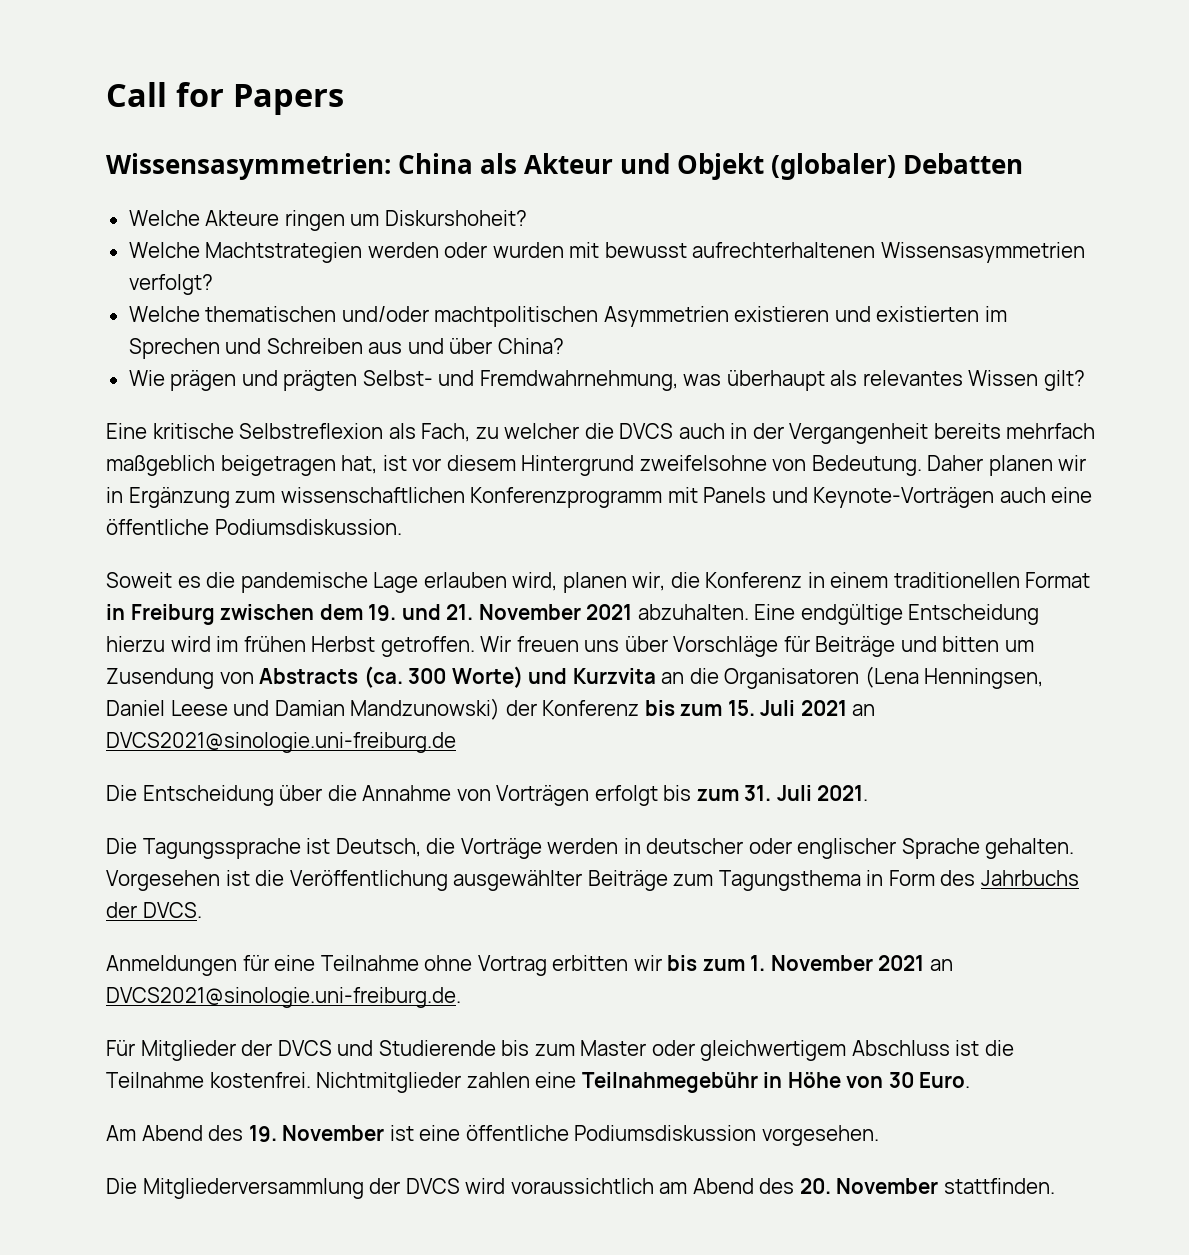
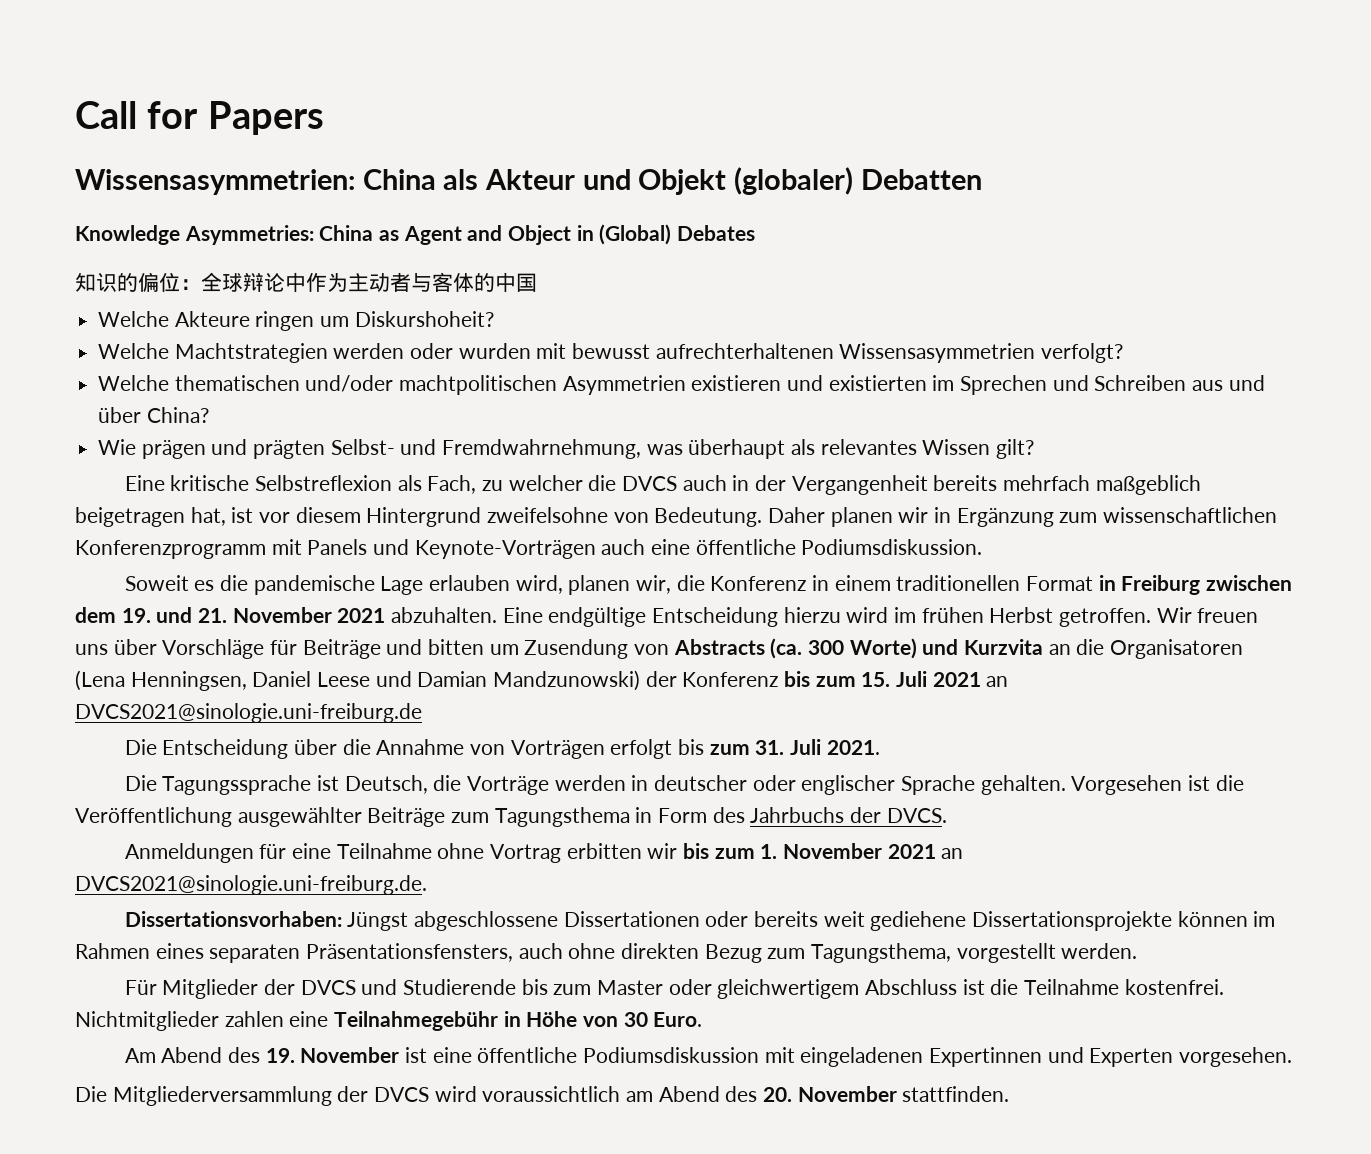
(1024, 163) none -> [75,224,756,245] [75,272,537,293] // Knowledge Asymmetries: China as Agent and Object in (Global) Debates // 知识的偏位：全球辩论中作为主动者与客体的中国
(461, 997) none -> [124,911,1276,931] [75,943,1138,963] // Dissertationsvorhaben: Jüngst abgeschlossene Dissertationen oder bereits weit gediehene Dissertationsprojekte können im Rahmen eines separaten Präsentationsfensters, auch ohne direkten Bezug zum Tagungsthema, vorgestellt werden.
(757, 1133) none -> [764,1047,1174,1067] mit eingeladenen Expertinnen und Experten

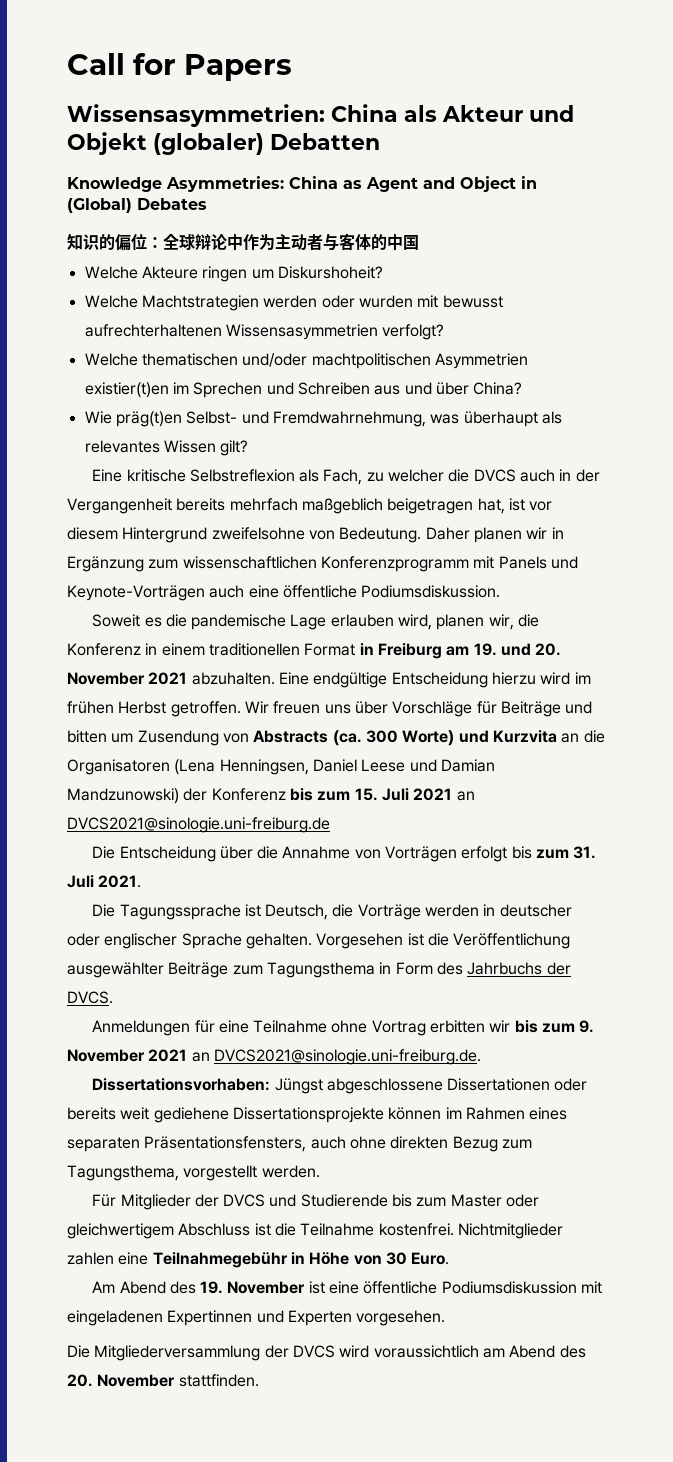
[691,375,927,391] existieren und existierten -> [84,382,169,398] existier(t)en
[141,439,326,459] prägen und prägten -> [115,411,182,427] präg(t)en
[1205,575,1292,591] [75,607,116,623] zwischen dem -> [446,646,470,656] am
[198,608,228,623] 21. -> [535,643,562,656] 20.
[760,844,778,859] 1. -> [579,1020,595,1033] 9.

